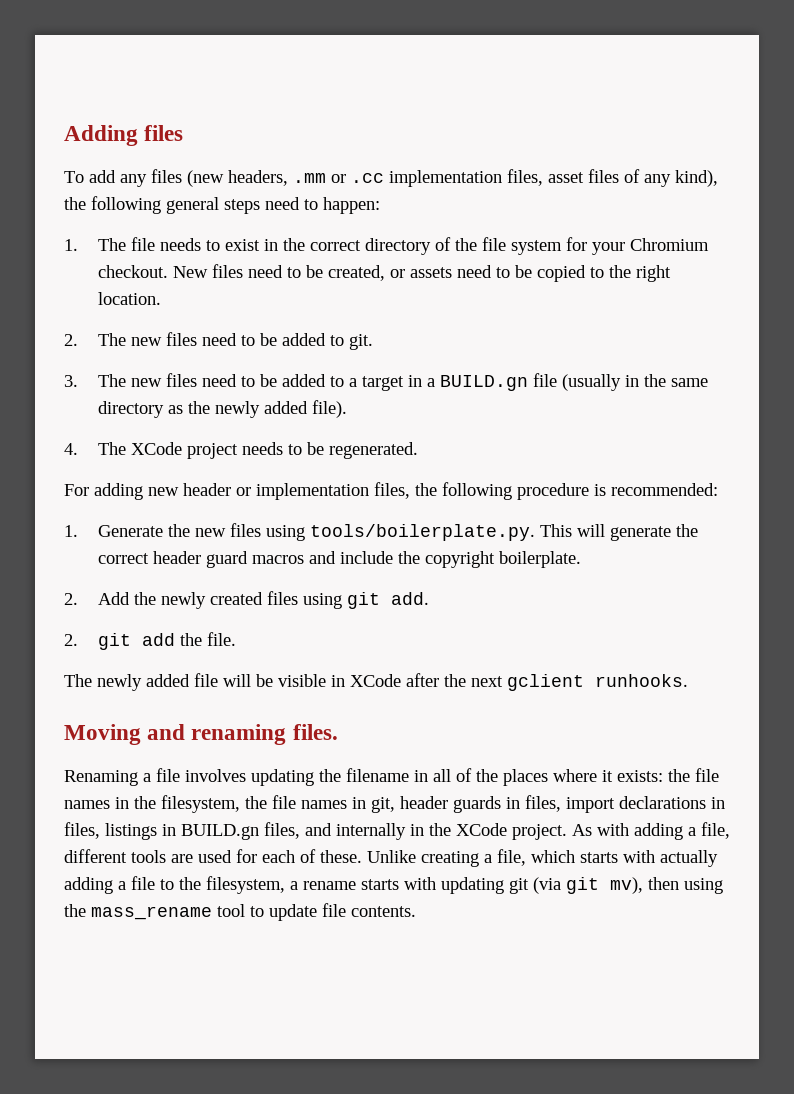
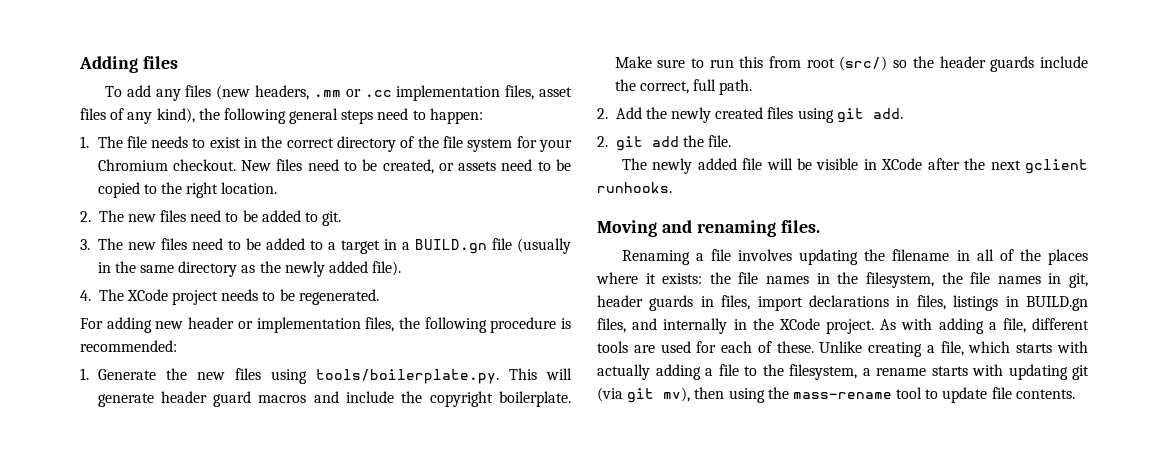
[675,524,698,537] [97,553,149,564] the correct -> (154, 400) none
(581, 559) none -> [614,56,1088,72] [614,79,753,95] Make sure to run this from root (src/) so the header guards include the correct, full path.
[91,906,212,920] mass_rename -> [792,392,892,399] mass-rename

